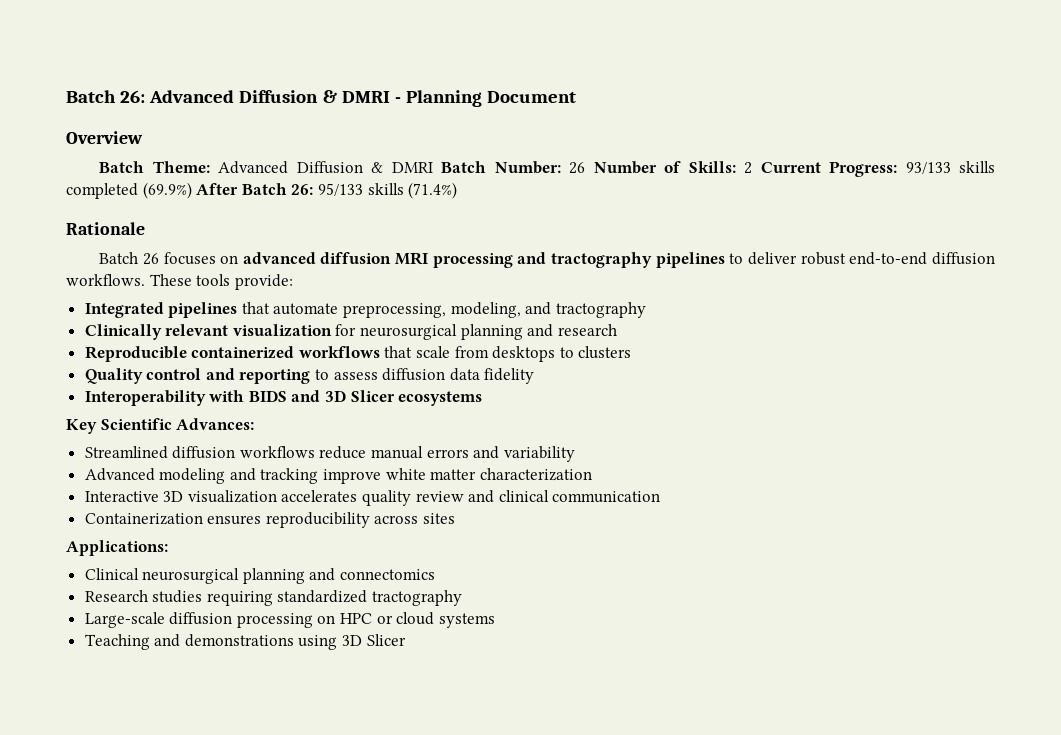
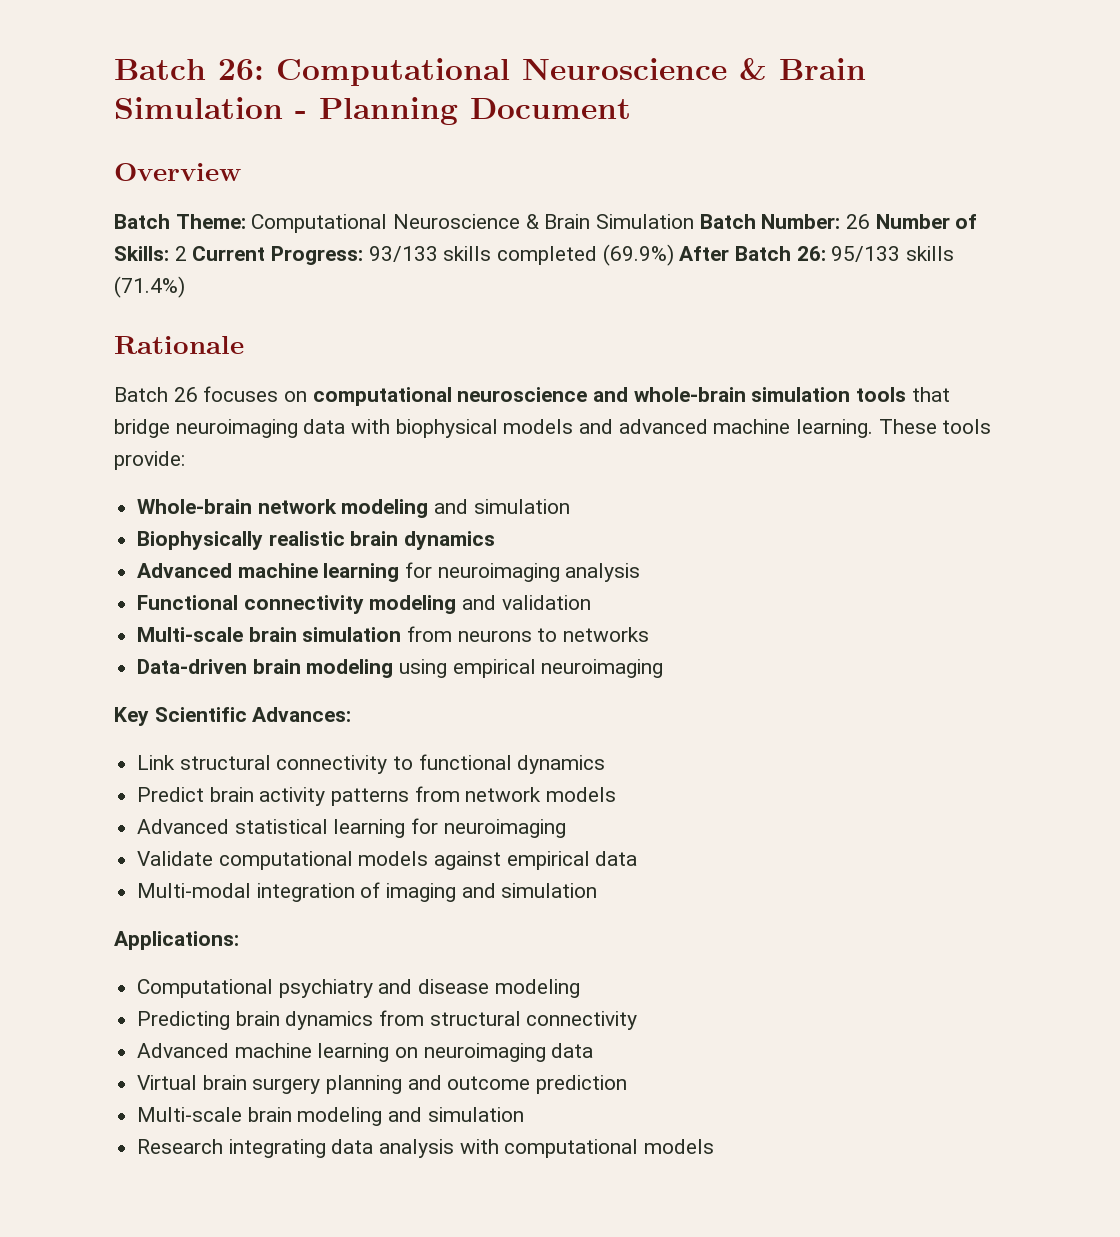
[66,90,390,103] Batch 26: Advanced Diffusion & DMRI -> [114,58,866,86] [114,97,283,119] Batch 26: Computational Neuroscience & Brain Simulation
[218,161,433,174] Advanced Diffusion & DMRI -> [251,214,695,233] Computational Neuroscience & Brain Simulation
[242,252,996,268] [66,274,293,290] [84,302,646,318] [84,324,617,340] [84,346,632,362] [84,368,535,384] [84,390,483,406] [66,418,255,434] [84,446,575,462] [84,468,592,484] [84,490,661,506] [84,512,456,528] [66,540,168,556] [84,568,436,584] [84,590,463,606] [84,612,495,628] [84,634,406,650] advanced diffusion MRI processing and tractography pipelines to deliver robust end-to-end diffusion workflows. These tools provide: // Integrated pipelines that automate preprocessing, modeling, and tractography // Clinically relevant visualization for neurosurgical planning and research // Reproducible containerized workflows that scale from desktops to clusters // Quality control and reporting to assess diffusion data fidelity // Interoperability with BIDS and 3D Slicer ecosystems // Key Scientific Advances: // Streamlined diffusion workflows reduce manual errors and variability // Advanced modeling and tracking improve white matter characterization // Interactive 3D visualization accelerates quality review and clinical communication // Containerization ensures reproducibility across sites // Applications: // Clinical neurosurgical planning and connectomics // Research studies requiring standardized tractography // Large-scale diffusion processing on HPC or cloud systems // Teaching and demonstrations using 3D Slicer -> [312,387,950,406] [114,419,992,438] [114,451,185,470] [137,499,570,518] [137,531,496,550] [137,562,641,582] [137,595,591,614] [137,626,650,642] [137,659,664,678] [114,707,352,726] [137,754,606,774] [137,786,617,806] [137,818,566,838] [137,851,638,870] [137,882,598,902] [114,931,239,950] [137,979,580,998] [137,1010,638,1030] [137,1043,594,1062] [137,1075,628,1094] [137,1107,524,1126] [137,1139,715,1158] computational neuroscience and whole-brain simulation tools that bridge neuroimaging data with biophysical models and advanced machine learning. These tools provide: // Whole-brain network modeling and simulation // Biophysically realistic brain dynamics // Advanced machine learning for neuroimaging analysis // Functional connectivity modeling and validation // Multi-scale brain simulation from neurons to networks // Data-driven brain modeling using empirical neuroimaging // Key Scientific Advances: // Link structural connectivity to functional dynamics // Predict brain activity patterns from network models // Advanced statistical learning for neuroimaging // Validate computational models against empirical data // Multi-modal integration of imaging and simulation // Applications: // Computational psychiatry and disease modeling // Predicting brain dynamics from structural connectivity // Advanced machine learning on neuroimaging data // Virtual brain surgery planning and outcome prediction // Multi-scale brain modeling and simulation // Research integrating data analysis with computational models

